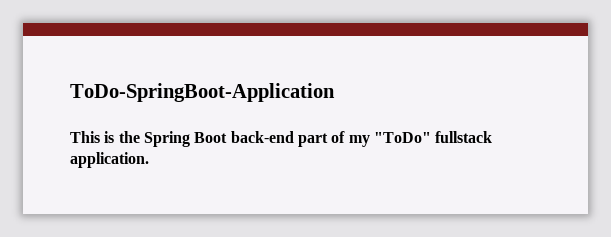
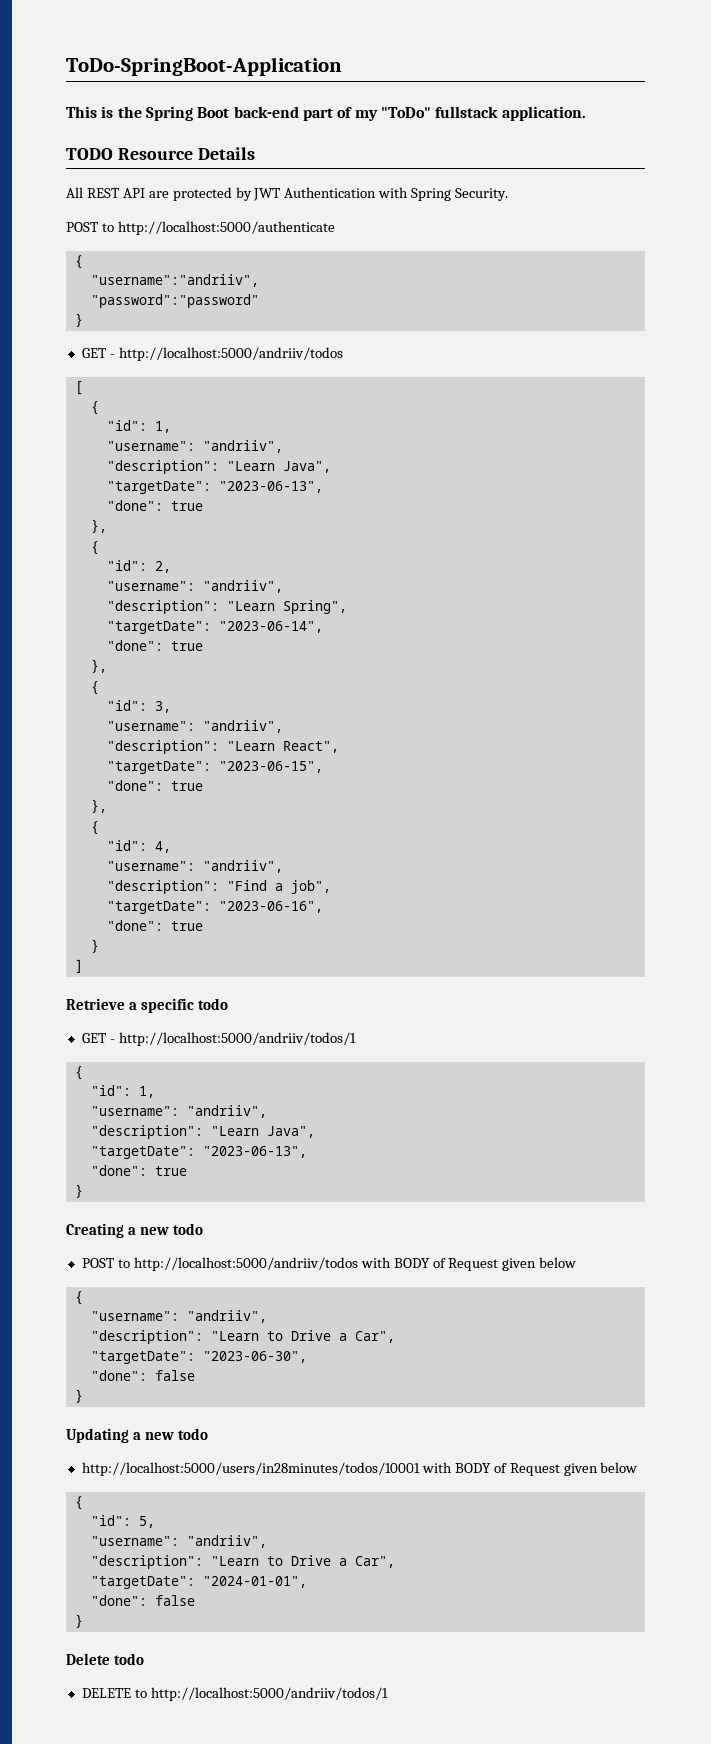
(149, 160) none -> [66,147,255,160] [66,187,509,201] [66,221,335,235] [74,255,83,269] [90,274,259,287] [90,294,259,308] [74,313,83,327] [81,347,343,361] [74,381,83,395] [90,401,99,415] [106,420,171,433] [106,440,283,453] [106,460,331,474] [106,481,323,494] [106,500,203,511] [90,519,107,533] [90,541,99,555] [106,560,171,573] [106,580,283,593] [106,600,347,614] [106,621,323,634] [106,640,203,651] [90,659,107,673] [90,681,99,695] [106,700,171,713] [106,720,283,733] [106,740,339,754] [106,761,323,774] [106,780,203,791] [90,799,107,813] [90,821,99,835] [106,840,171,853] [106,860,283,873] [106,880,331,894] [106,901,323,914] [106,920,203,931] [90,939,99,953] [74,959,83,973] [66,998,228,1013] [81,1032,356,1046] [74,1066,83,1080] [90,1085,155,1098] [90,1105,267,1118] [90,1125,315,1139] [90,1146,307,1159] [90,1165,187,1176] [74,1184,83,1198] [66,1223,203,1238] [81,1257,577,1271] [74,1291,83,1305] [90,1310,267,1323] [90,1330,395,1344] [90,1351,307,1364] [90,1370,195,1381] [74,1389,83,1403] [66,1428,208,1443] [81,1462,638,1476] [74,1496,83,1510] [90,1515,155,1528] [90,1535,267,1548] [90,1555,395,1569] [90,1576,307,1589] [90,1595,195,1606] [74,1614,83,1628] [66,1653,144,1665] [81,1687,388,1701] // TODO Resource Details // All REST API are protected by JWT Authentication with Spring Security. // POST to http://localhost:5000/authenticate // { // "username":"andriiv", // "password":"password" // } // GET - http://localhost:5000/andriiv/todos // [ // { // "id": 1, // "username": "andriiv", // "description": "Learn Java", // "targetDate": "2023-06-13", // "done": true // }, // { // "id": 2, // "username": "andriiv", // "description": "Learn Spring", // "targetDate": "2023-06-14", // "done": true // }, // { // "id": 3, // "username": "andriiv", // "description": "Learn React", // "targetDate": "2023-06-15", // "done": true // }, // { // "id": 4, // "username": "andriiv", // "description": "Find a job", // "targetDate": "2023-06-16", // "done": true // } // ] // Retrieve a specific todo // GET - http://localhost:5000/andriiv/todos/1 // { // "id": 1, // "username": "andriiv", // "description": "Learn Java", // "targetDate": "2023-06-13", // "done": true // } // Creating a new todo // POST to http://localhost:5000/andriiv/todos with BODY of Request given below // { // "username": "andriiv", // "description": "Learn to Drive a Car", // "targetDate": "2023-06-30", // "done": false // } // Updating a new todo // http://localhost:5000/users/in28minutes/todos/10001 with BODY of Request given below // { // "id": 5, // "username": "andriiv", // "description": "Learn to Drive a Car", // "targetDate": "2024-01-01", // "done": false // } // Delete todo // DELETE to http://localhost:5000/andriiv/todos/1

